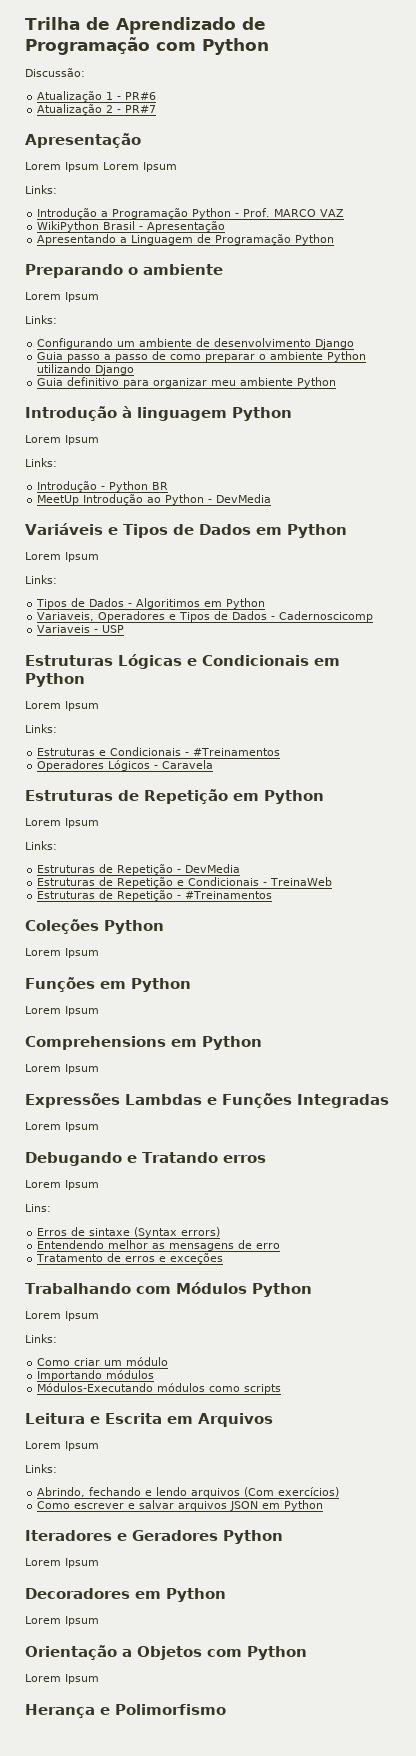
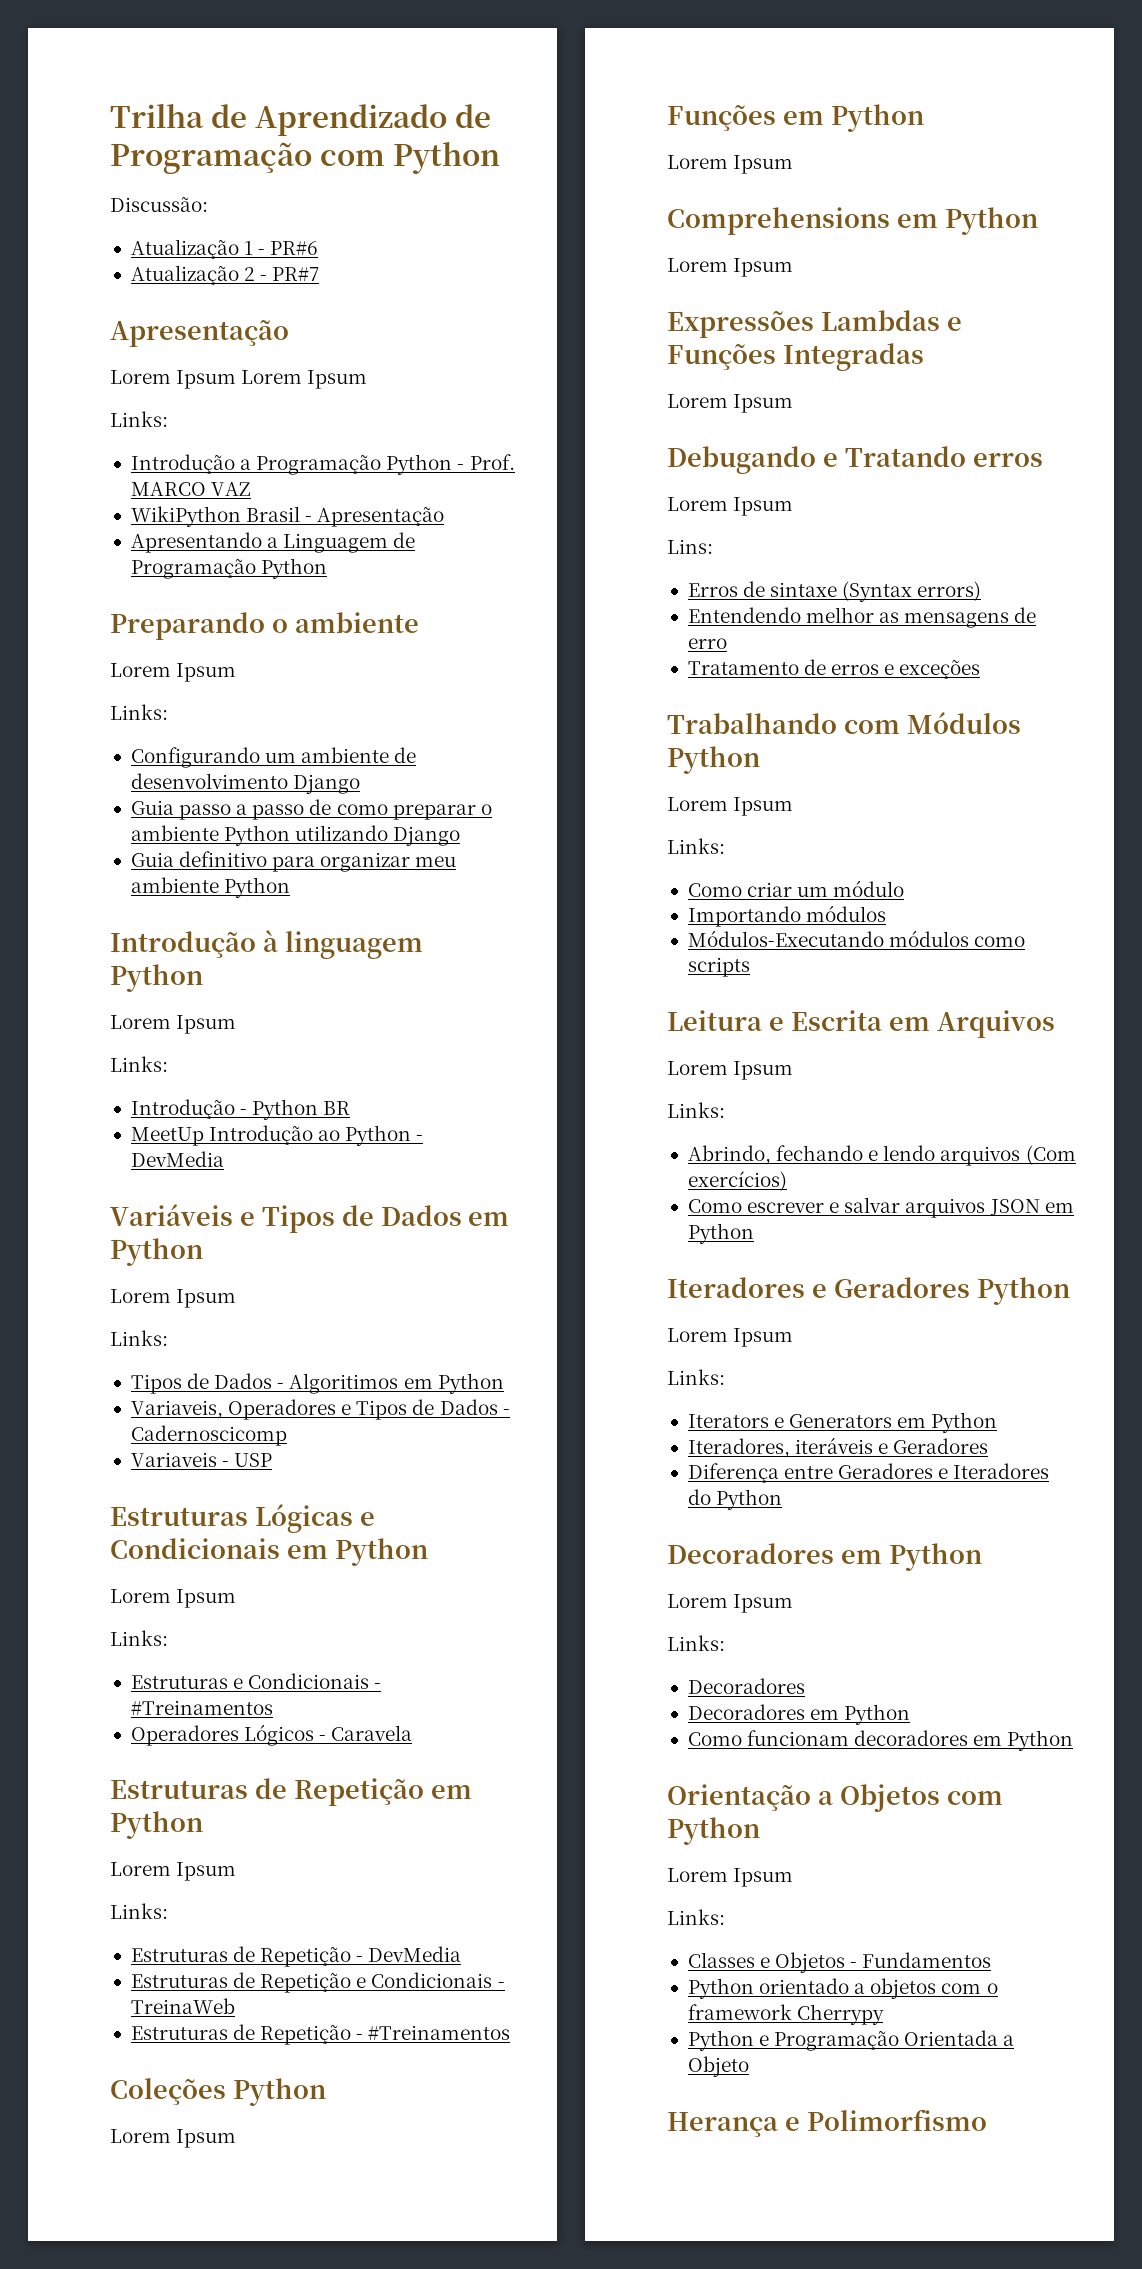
(99, 1563) none -> [667,1369,725,1385] [687,1412,998,1433] [687,1437,989,1458] [687,1463,1050,1483] [687,1489,783,1510] // Links: // Iterators e Generators em Python // Iteradores, iteráveis e Geradores // Diferença entre Geradores e Iteradores do Python
(99, 1621) none -> [667,1635,725,1651] [687,1678,805,1694] [687,1704,911,1725] [687,1730,1074,1751] // Links: // Decoradores // Decoradores em Python // Como funcionam decoradores em Python
(99, 1679) none -> [667,1909,725,1925] [687,1952,992,1973] [687,1978,998,1999] [687,2004,885,2025] [687,2030,1015,2051] [687,2056,749,2077] // Links: // Classes e Objetos - Fundamentos // Python orientado a objetos com o framework Cherrypy // Python e Programação Orientada a Objeto

